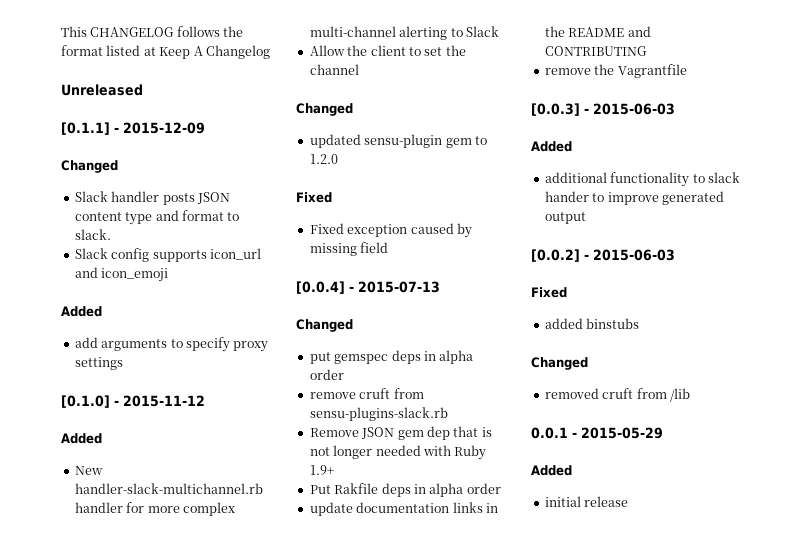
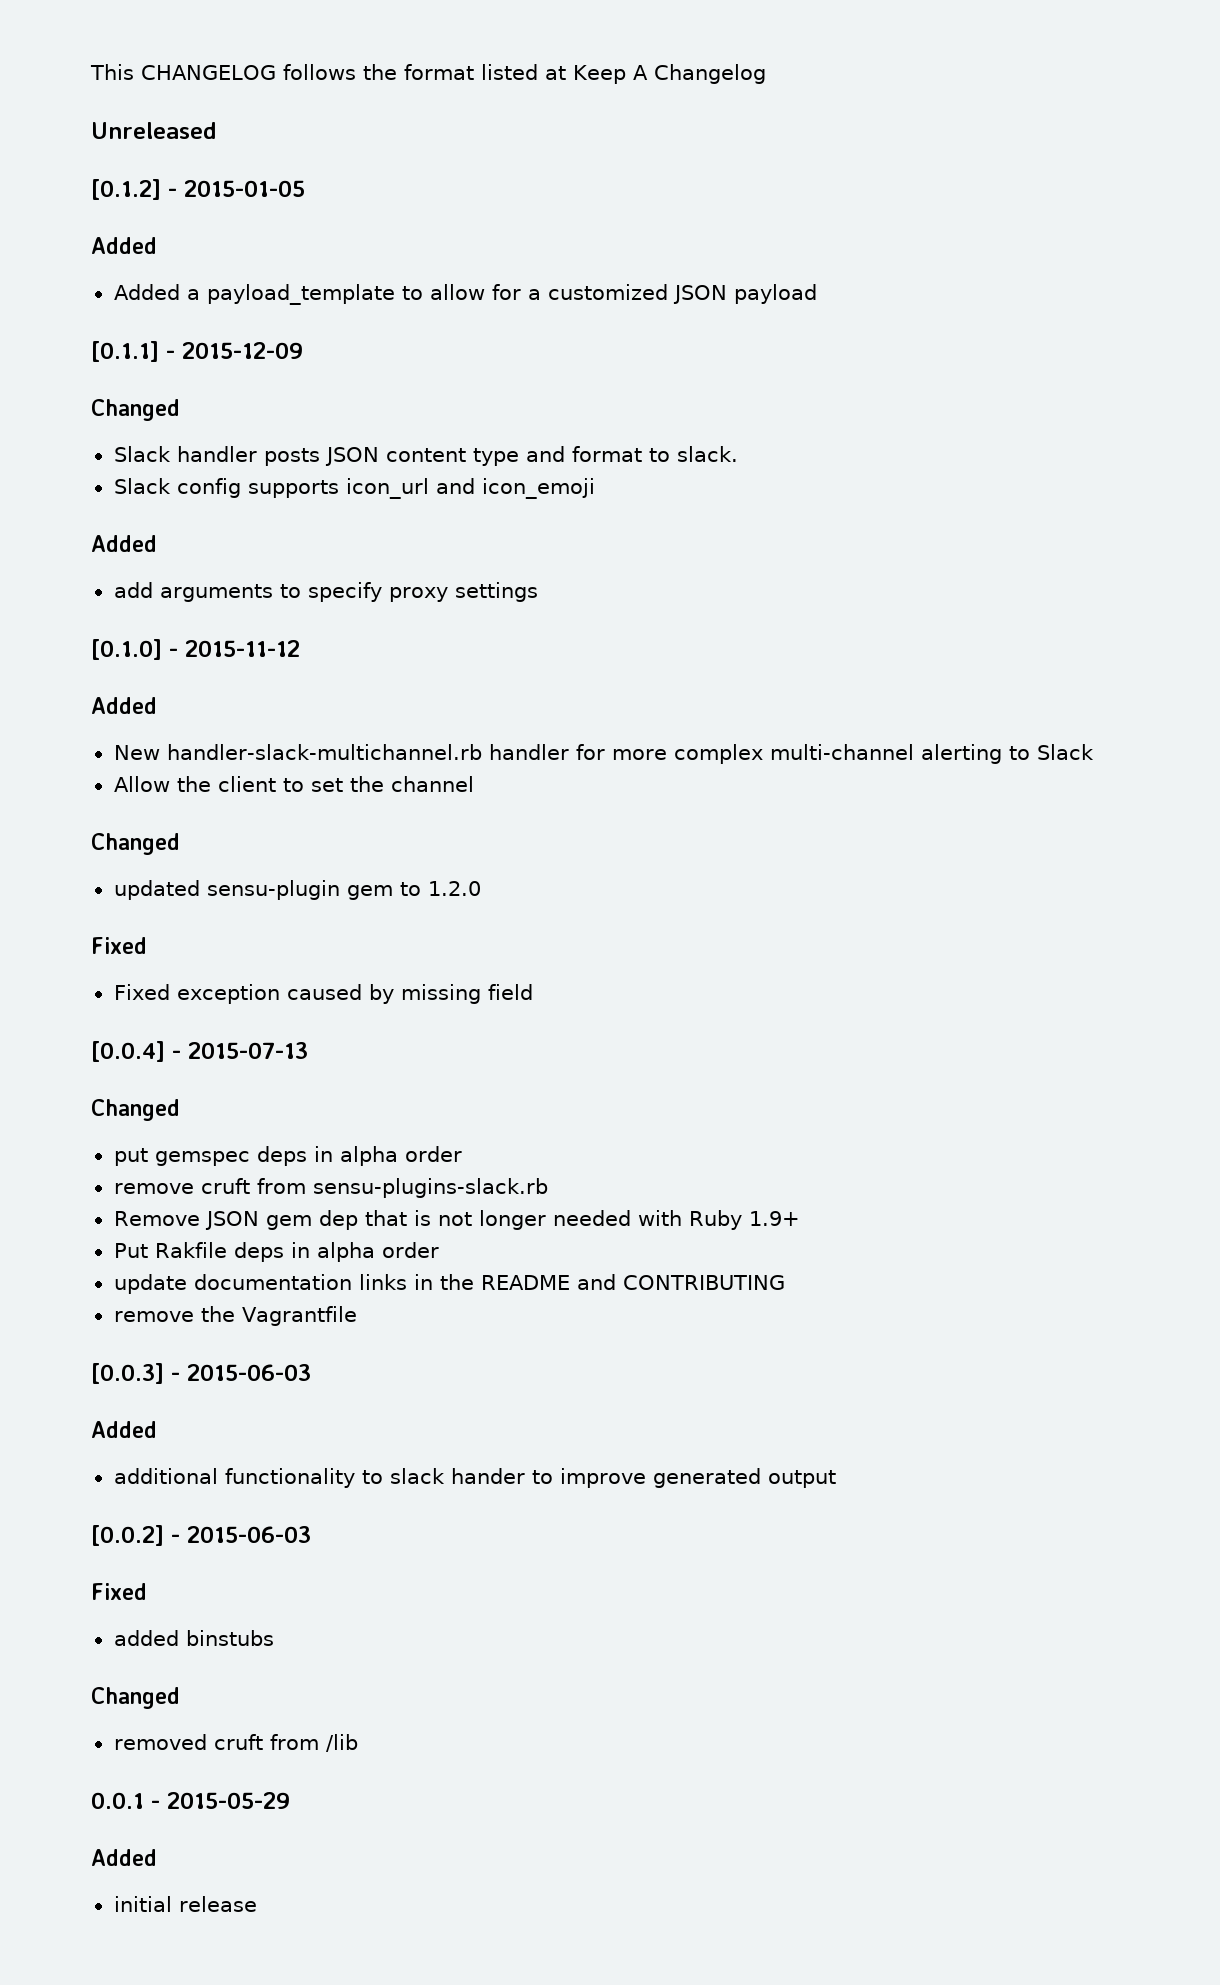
(143, 90) none -> [91,179,305,200] [91,237,157,254] [113,284,817,305] // [0.1.2] - 2015-01-05 // Added // Added a payload_template to allow for a customized JSON payload

